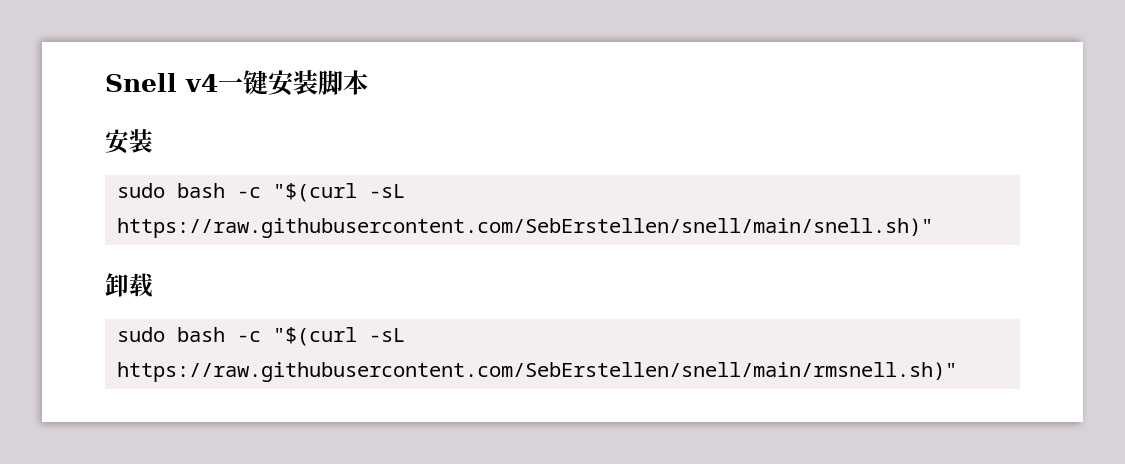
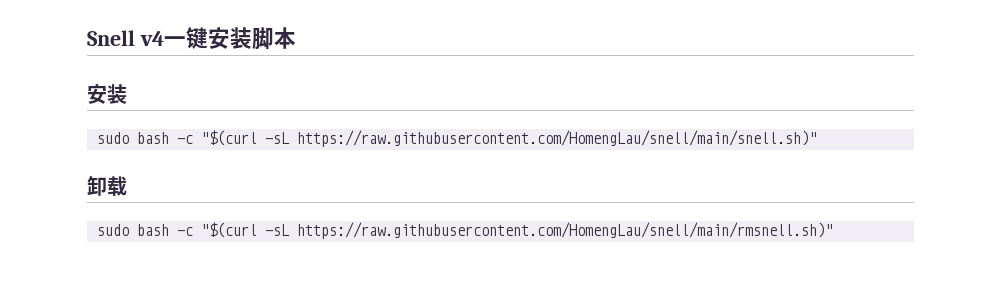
[117,218,933,238] https://raw.githubusercontent.com/SebErstellen/snell/main/snell.sh)" -> [297,130,818,147] https://raw.githubusercontent.com/HomengLau/snell/main/snell.sh)"
[117,362,957,382] https://raw.githubusercontent.com/SebErstellen/snell/main/rmsnell.sh)" -> [297,222,834,239] https://raw.githubusercontent.com/HomengLau/snell/main/rmsnell.sh)"

